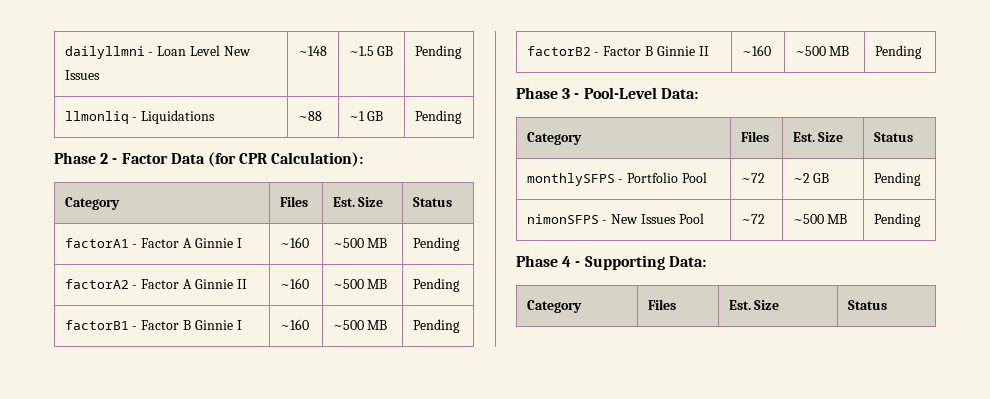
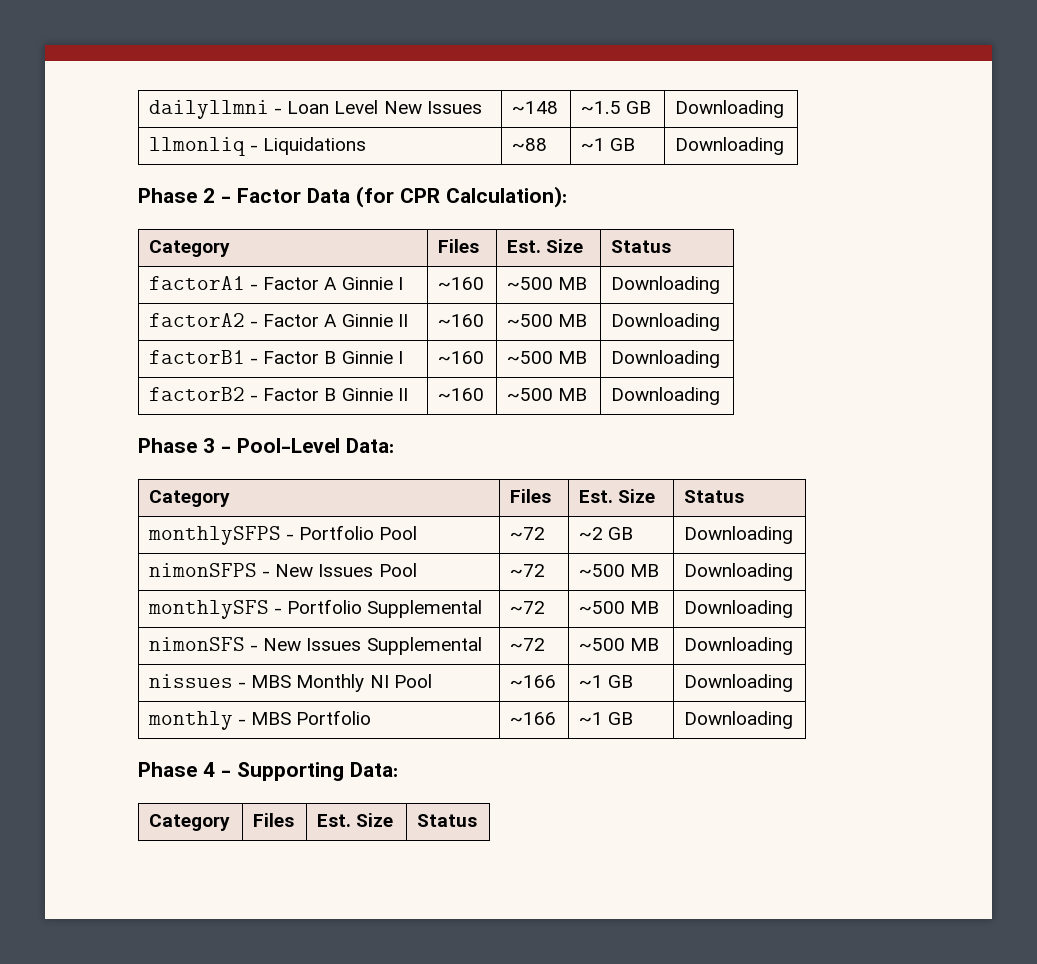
[414,45,462,59] Pending -> [675,100,785,118] Downloading
[414,110,462,124] Pending -> [675,137,785,155] Downloading
[412,237,460,251] Pending -> [611,276,721,294] Downloading
[412,278,460,292] Pending -> [611,313,721,331] Downloading
[412,319,460,333] Pending -> [611,350,721,368] Downloading
[874,45,922,59] Pending -> [611,387,721,405] Downloading
[873,172,921,186] Pending -> [684,526,794,544] Downloading
[873,213,921,227] Pending -> [684,563,794,581] [148,599,483,619] [510,601,546,614] [579,601,660,614] [684,600,794,618] [149,637,482,655] [510,638,546,651] [579,638,660,651] [684,637,794,655] [149,674,432,692] [510,675,557,688] [579,675,634,688] [684,674,794,692] [148,710,372,730] [510,712,557,725] [579,712,634,725] [684,711,794,729] Downloading // monthlySFS - Portfolio Supplemental | ~72 | ~500 MB | Downloading // nimonSFS - New Issues Supplemental | ~72 | ~500 MB | Downloading // nissues - MBS Monthly NI Pool | ~166 | ~1 GB | Downloading // monthly - MBS Portfolio | ~166 | ~1 GB | Downloading

